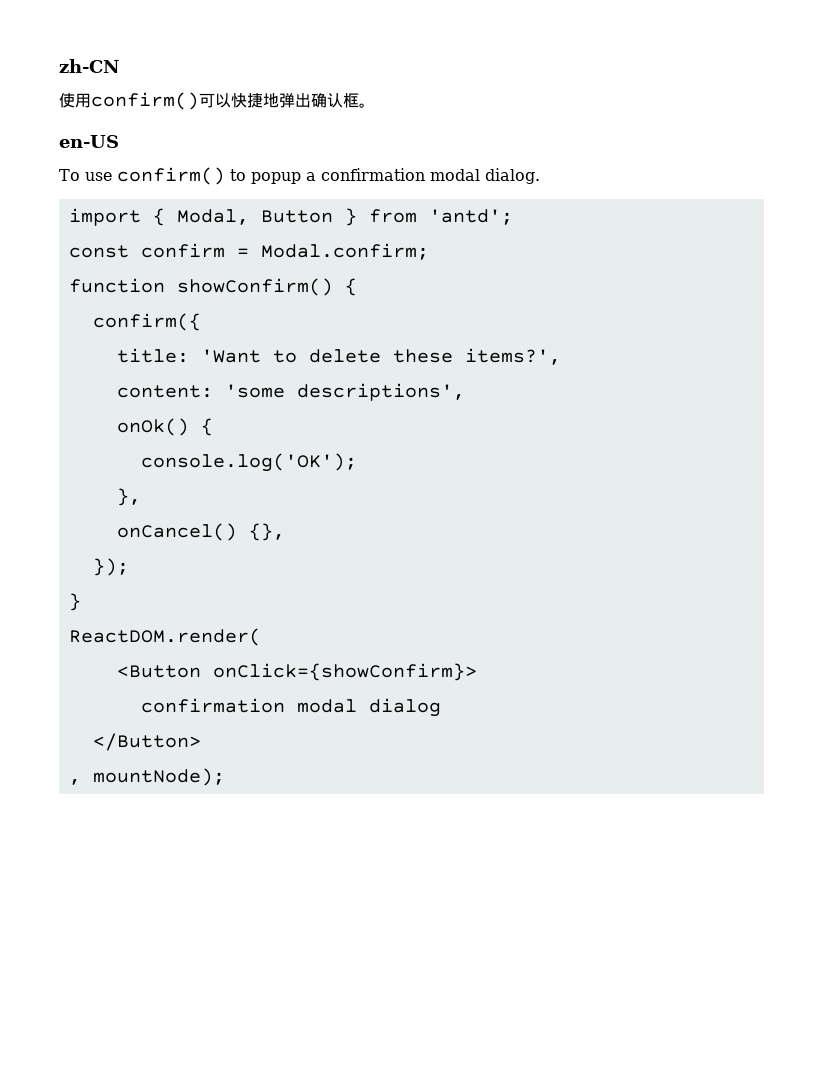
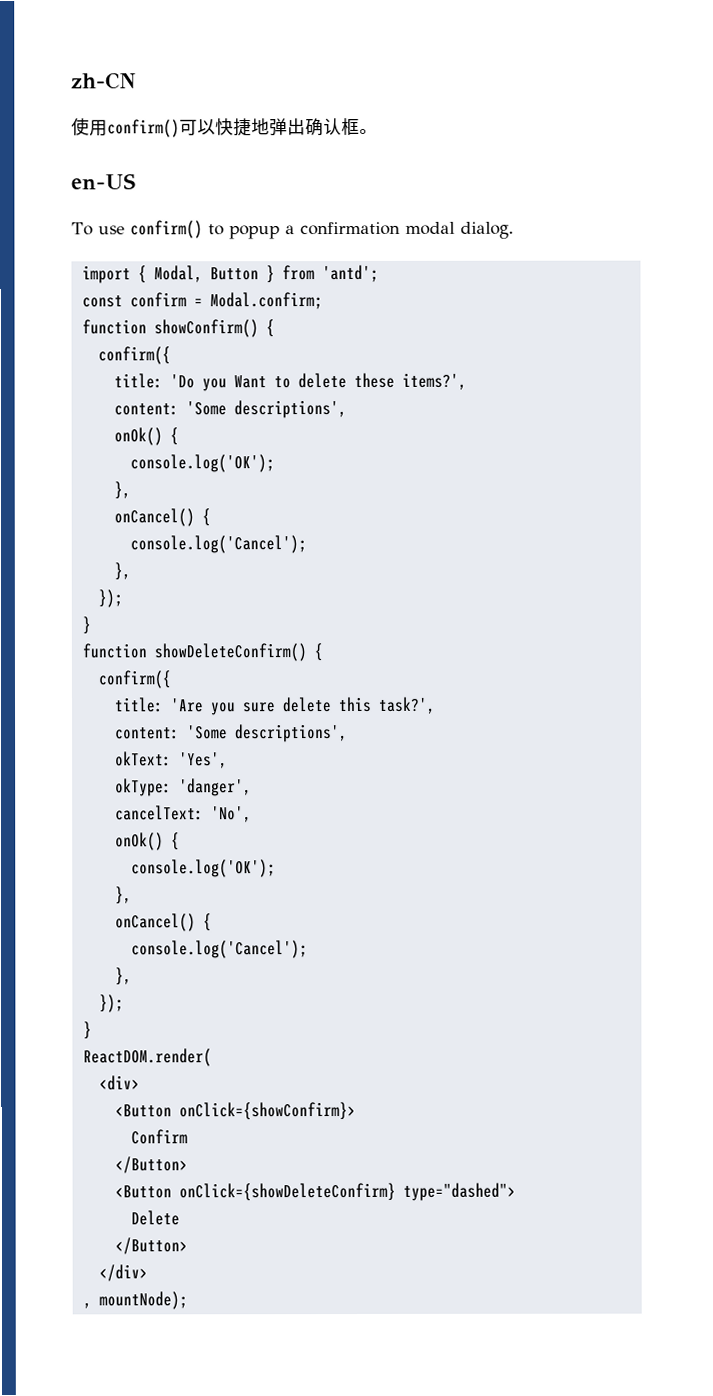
[200,349,261,363] 'Want -> [169,374,267,392] 'Do you Want
[224,384,285,398] 'some -> [185,401,227,416] 'Some
[248,523,285,541] {}, -> [201,508,211,527] [129,535,307,554] [113,562,131,581] [97,589,123,608] [81,616,91,635] [81,643,323,662] [97,670,171,689] [113,696,436,716] [114,724,348,743] [114,751,228,769] [114,778,252,797] [114,805,252,823] [114,832,180,851] [130,859,276,878] [114,886,132,905] [114,913,212,932] [130,940,308,959] [114,967,132,986] { // console.log('Cancel'); // }, // }); // } // function showDeleteConfirm() { // confirm({ // title: 'Are you sure delete this task?', // content: 'Some descriptions', // okText: 'Yes', // okType: 'danger', // cancelText: 'No', // onOk() { // console.log('OK'); // }, // onCancel() { // console.log('Cancel'); // },
(261, 637) none -> [98,1075,140,1091] // <div>
[140,698,441,717] [92,733,201,751] confirmation modal dialog // </Button> -> [130,1129,188,1145] [114,1156,188,1174] [114,1182,516,1202] [130,1210,180,1226] [114,1237,188,1255] [98,1264,148,1282] Confirm // </Button> // <Button onClick={showDeleteConfirm} type="dashed"> // Delete // </Button> // </div>

